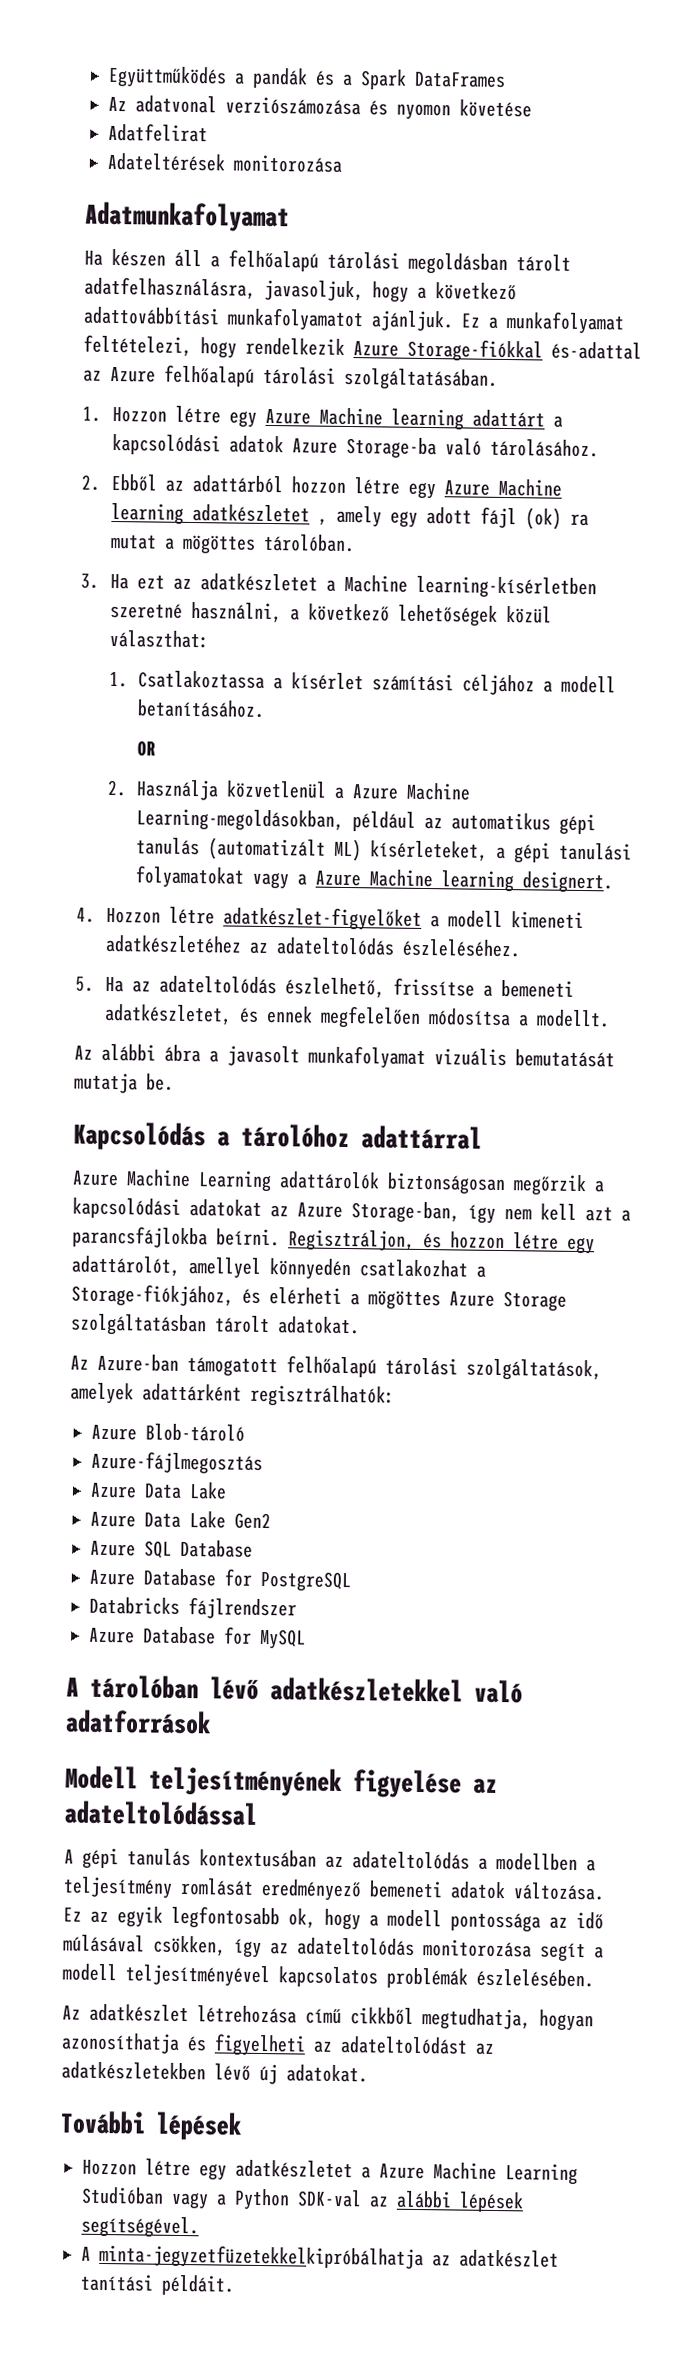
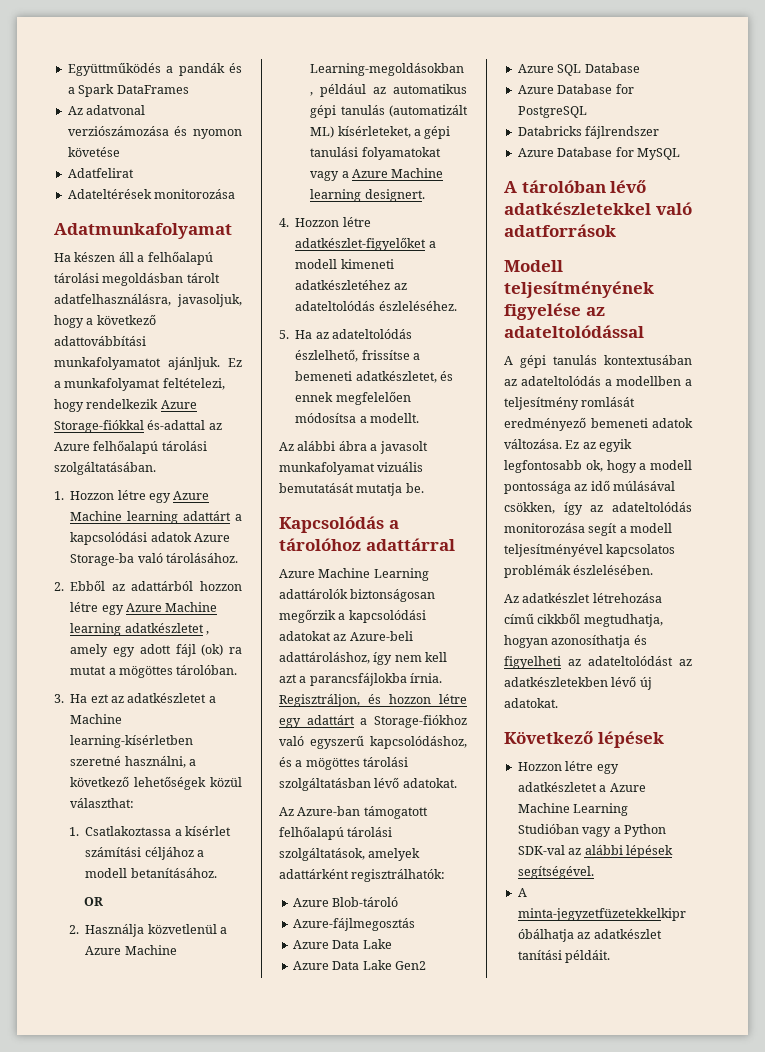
[297,1201,460,1224] Azure Storage-ban, -> [349,631,413,641] [279,652,370,664] Azure-beli adattároláshoz,
[216,1228,280,1247] beírni. -> [410,673,443,683] írnia.
[71,1255,486,1281] [71,1283,567,1312] [70,1313,270,1337] adattárolót, amellyel könnyedén csatlakozhat a Storage-fiókjához, és elérheti a mögöttes Azure Storage szolgáltatásban tárolt -> [306,715,467,728] [279,735,467,749] [279,757,409,770] [279,777,400,791] adattárt a Storage-fiókhoz való egyszerű kapcsolódáshoz, és a mögöttes tárolási szolgáltatásban lévő
[60,2110,146,2135] További -> [504,731,593,744] Következő

